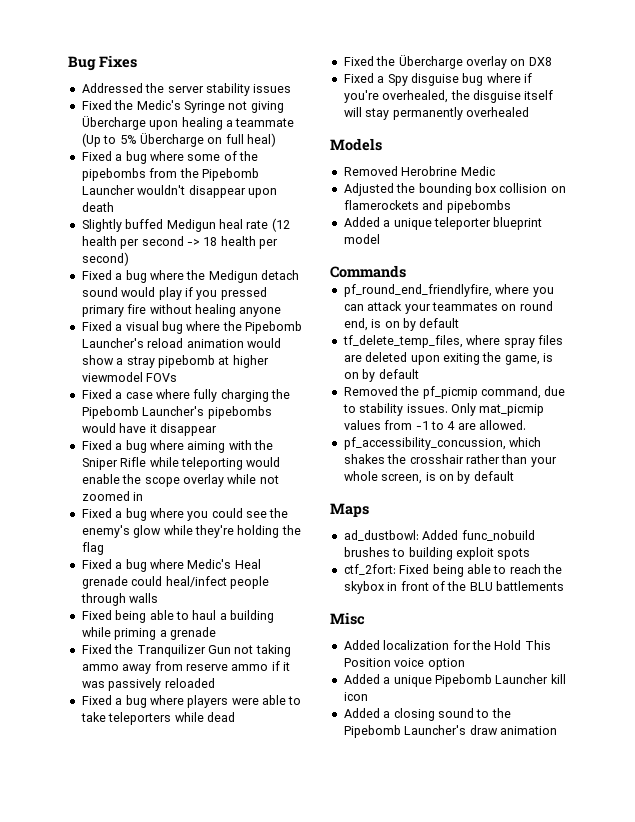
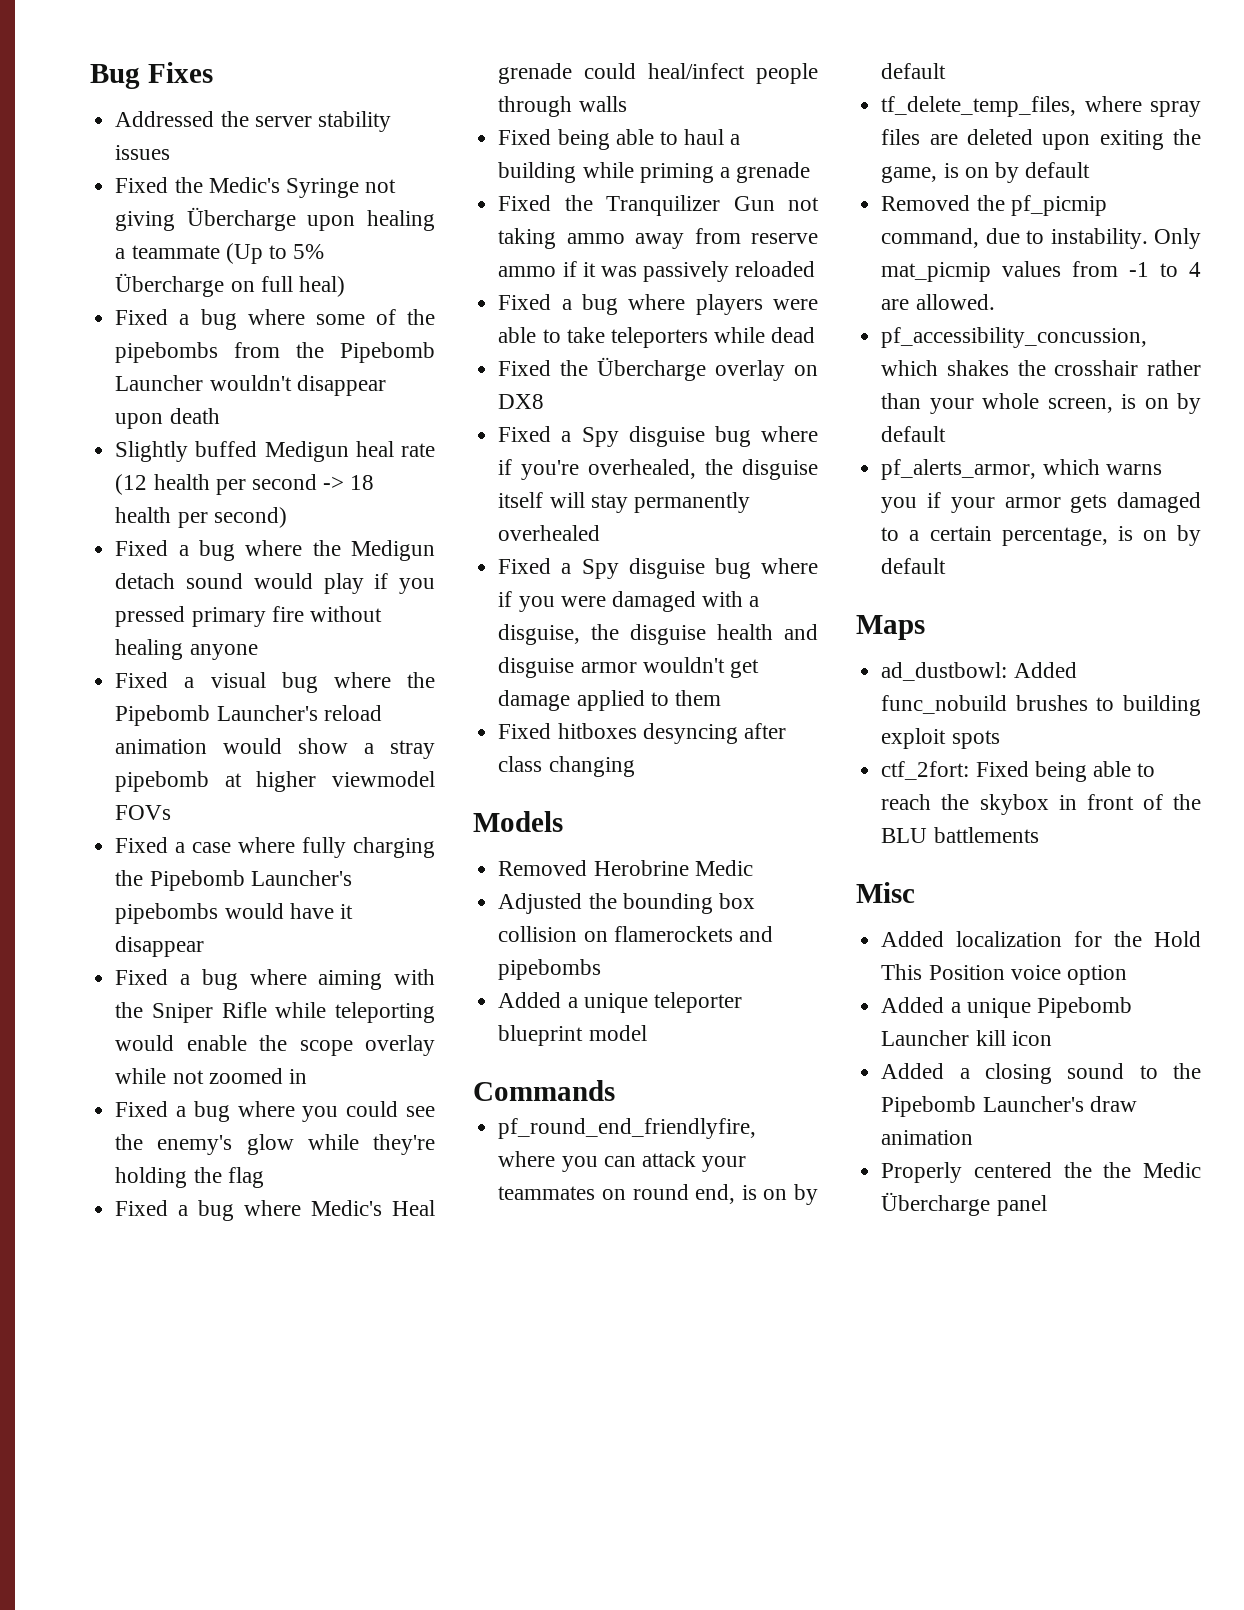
(529, 112) none -> [498,558,818,579] [498,591,760,612] [498,624,818,645] [498,657,759,678] [498,690,721,711] [498,723,786,744] [498,756,635,777] // Fixed a Spy disguise bug where if you were damaged with a disguise, the disguise health and disguise armor wouldn't get damage applied to them // Fixed hitboxes desyncing after class changing
[359,403,448,416] stability issues. -> [1050,228,1148,249] instability.
(514, 476) none -> [881,459,1162,480] [881,492,1201,513] [881,525,1201,546] [881,558,947,574] // pf_alerts_armor, which warns you if your armor gets damaged to a certain percentage, is on by default
(557, 730) none -> [881,1162,1201,1183] [881,1192,1047,1216] // Properly centered the the Medic Übercharge panel

